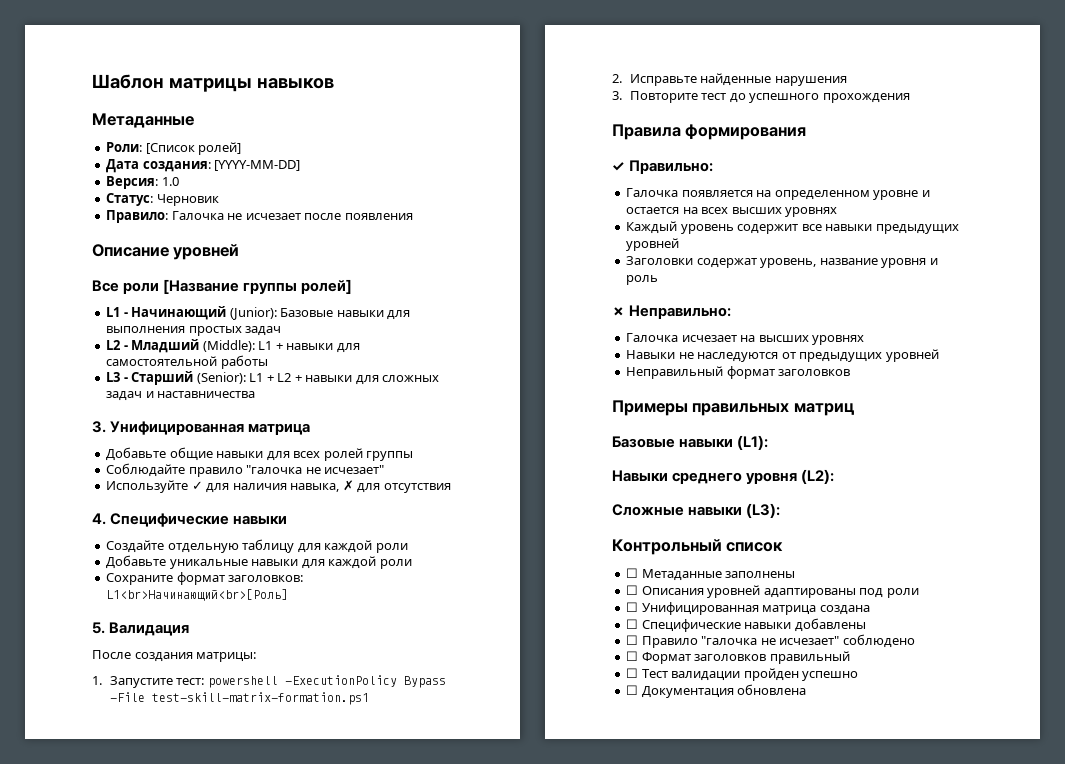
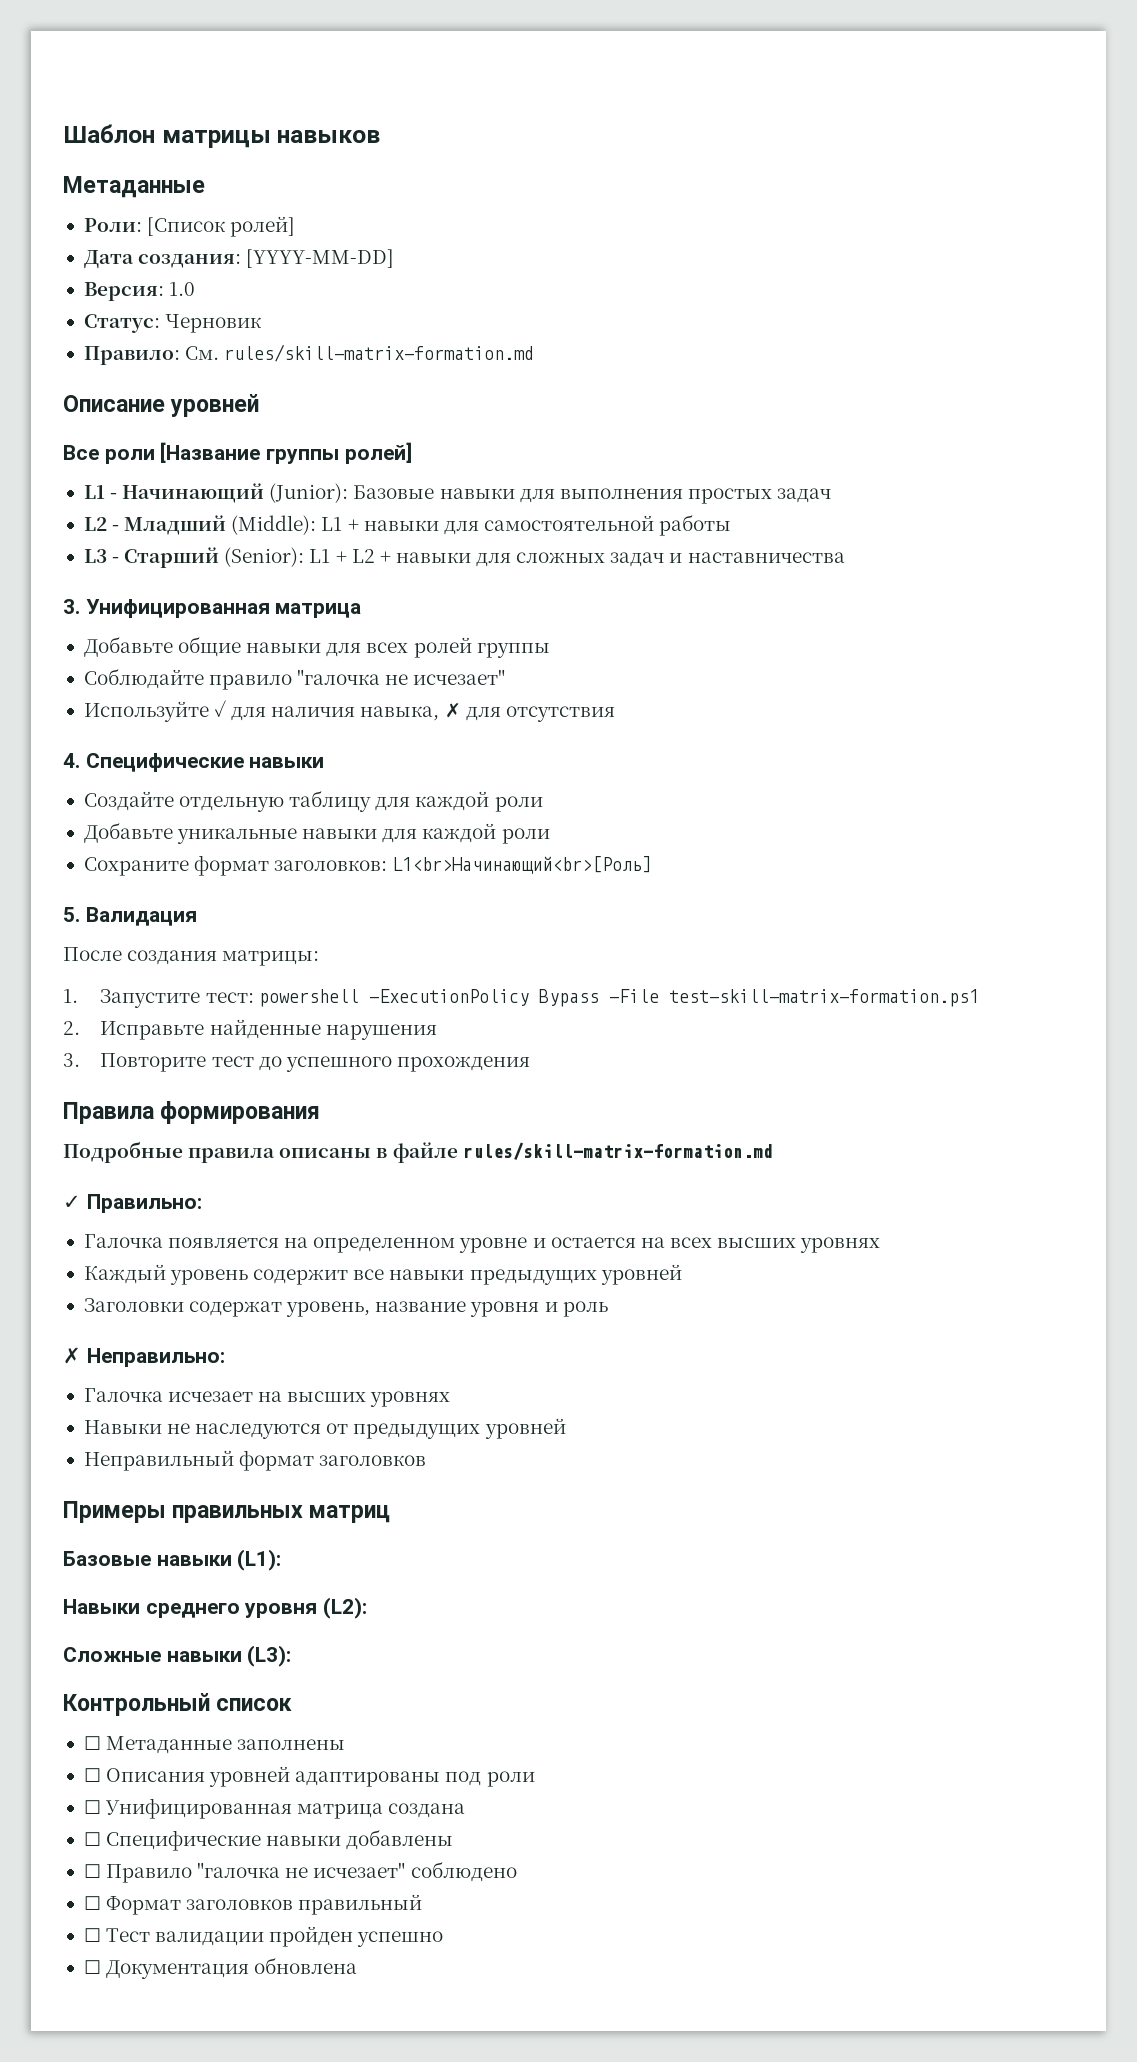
[171,211,413,220] Галочка не исчезает после появления -> [185,344,535,362] См. rules/skill-matrix-formation.md
(807, 132) none -> [63,1141,773,1163] // Подробные правила описаны в файле rules/skill-matrix-formation.md

